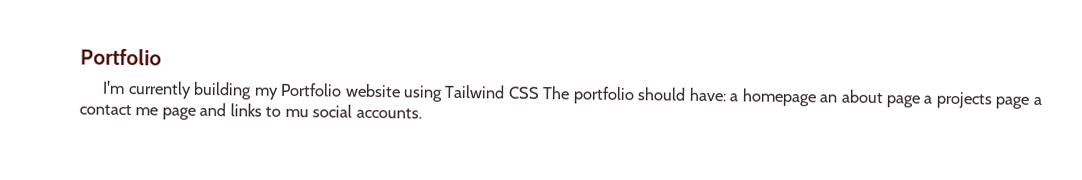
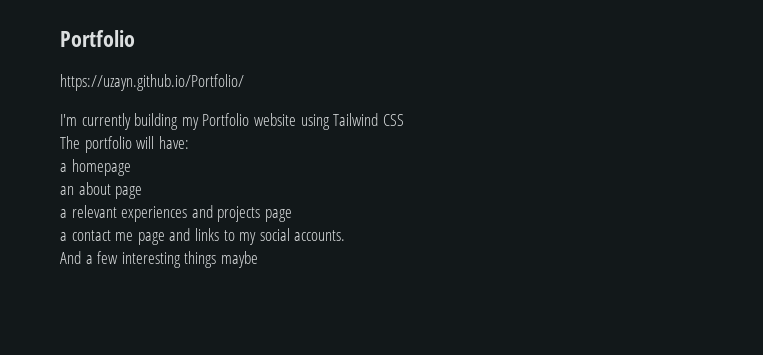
[80,48,162,66] Portfolio -> [60,30,135,47] [60,74,244,91] Portfolio // https://uzayn.github.io/Portfolio/
(540, 92) none -> (404, 120) //
[637,87,687,101] should -> [136,136,155,149] will
(727, 94) none -> (189, 142) //
(817, 97) none -> (131, 167) //
[923,95,933,104] a -> [60,205,213,222] // a relevant experiences and
(1030, 102) none -> (292, 215) //
[284,108,309,118] mu -> [239,232,257,245] my
(422, 113) none -> [60,251,258,268] // And a few interesting things maybe

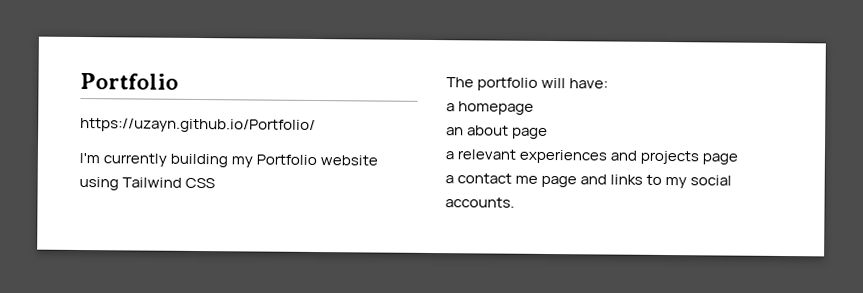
[60,251,258,268] // And a few interesting things maybe -> (515, 202) none

